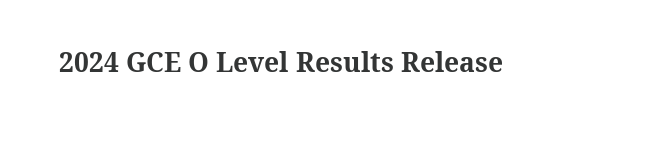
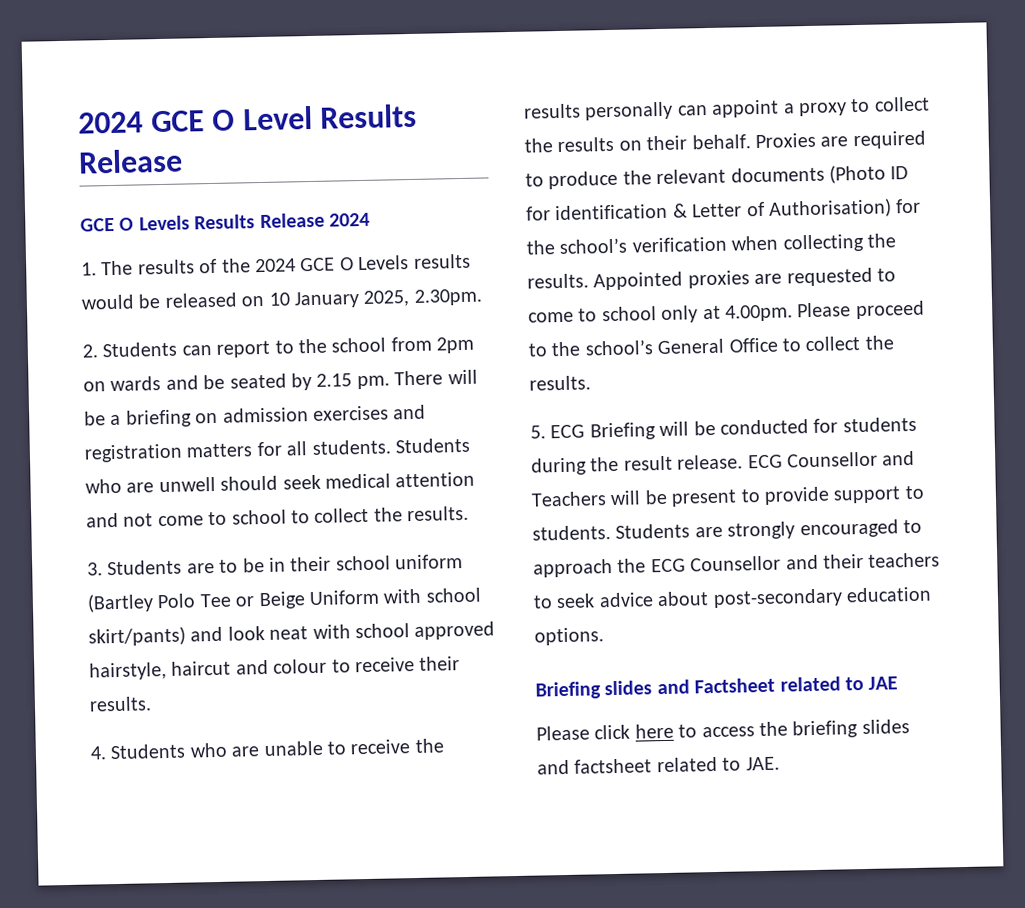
(503, 61) none -> [80,212,370,232] [81,253,471,276] [81,288,482,310] [82,336,475,358] [83,369,478,392] [84,404,427,428] [84,437,470,463] [85,471,476,494] [86,505,470,528] [87,554,464,576] [87,587,481,613] [88,621,496,647] [89,656,461,681] [89,696,152,712] [90,738,444,760] [523,96,930,121] [524,130,926,153] [525,164,909,190] [526,198,922,221] [526,233,896,255] [527,267,896,291] [528,300,925,323] [528,335,894,357] [529,375,591,391] [530,416,917,441] [531,450,916,476] [531,485,924,507] [532,519,922,541] [533,552,941,578] [533,586,932,609] [534,627,604,646] [535,676,899,700] [536,719,910,741] [537,756,780,775] // GCE O Levels Results Release 2024 // 1. The results of the 2024 GCE O Levels results would be released on 10 January 2025, 2.30pm. // 2. Students can report to the school from 2pm on wards and be seated by 2.15 pm. There will be a briefing on admission exercises and registration matters for all students. Students who are unwell should seek medical attention and not come to school to collect the results. // 3. Students are to be in their school uniform (Bartley Polo Tee or Beige Uniform with school skirt/pants) and look neat with school approved hairstyle, haircut and colour to receive their results. // 4. Students who are unable to receive the results personally can appoint a proxy to collect the results on their behalf. Proxies are required to produce the relevant documents (Photo ID for identification & Letter of Authorisation) for the school’s verification when collecting the results. Appointed proxies are requested to come to school only at 4.00pm. Please proceed to the school’s General Office to collect the results. // 5. ECG Briefing will be conducted for students during the result release. ECG Counsellor and Teachers will be present to provide support to students. Students are strongly encouraged to approach the ECG Counsellor and their teachers to seek advice about post-secondary education options. // Briefing slides and Factsheet related to JAE // Please click here to access the briefing slides and factsheet related to JAE.

